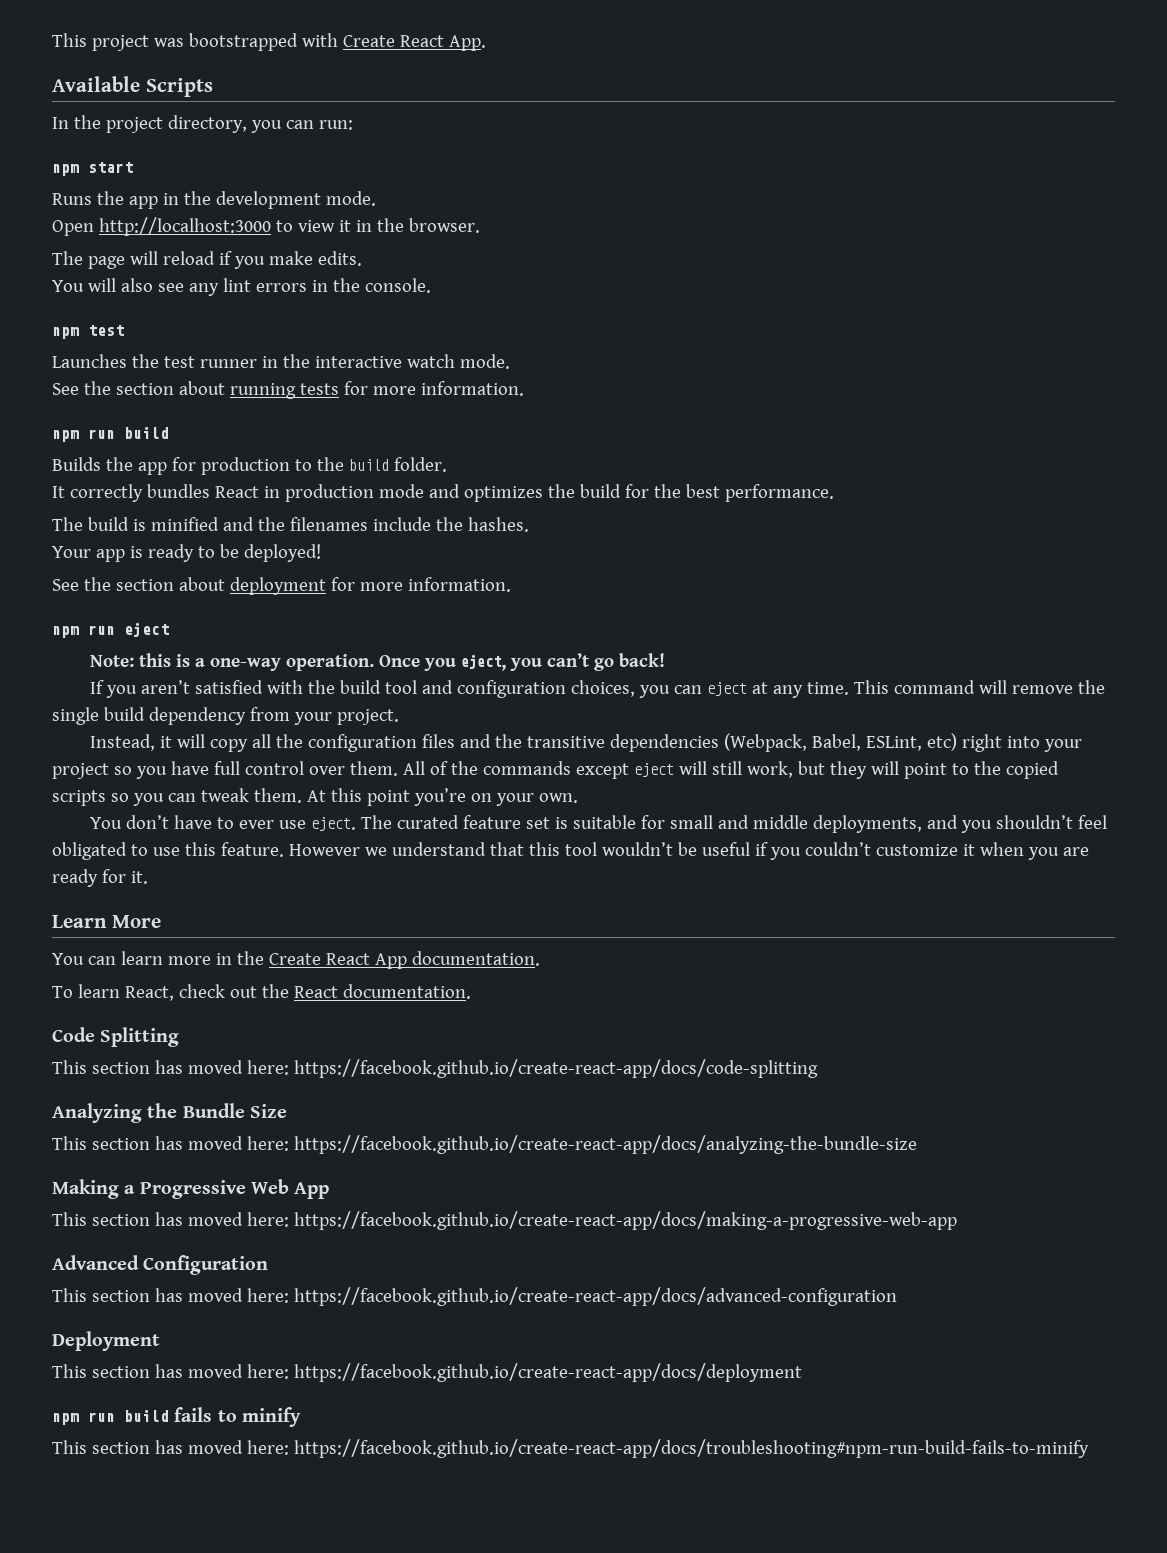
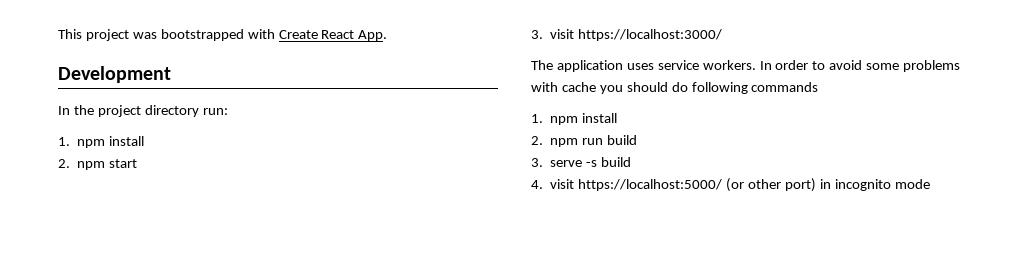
[52,76,213,97] Available Scripts -> [58,66,171,83] Development
[167,115,353,133] [52,162,133,176] [52,191,376,209] [52,217,480,236] [52,251,362,269] [52,278,431,296] [52,325,124,339] [52,354,510,369] [52,381,524,399] [52,427,169,442] [52,457,447,475] [52,484,834,502] [52,517,529,532] [52,544,321,562] [52,577,511,595] [52,622,169,638] [90,653,666,671] [90,680,1105,698] [52,707,399,725] [90,733,1083,752] [52,761,1059,779] [52,788,578,806] [90,815,1107,833] [52,842,1089,860] [52,869,148,887] [52,915,161,928] [52,951,540,969] [52,984,471,1001] [52,1027,180,1047] [52,1059,818,1078] [52,1103,287,1123] [52,1135,917,1154] [52,1179,330,1199] [52,1211,957,1230] [52,1255,269,1275] [52,1287,897,1306] [52,1331,160,1351] [52,1363,802,1382] [52,1407,301,1427] [52,1439,1089,1458] directory, you can run: // npm start // Runs the app in the development mode. // Open http://localhost:3000 to view it in the browser. // The page will reload if you make edits. // You will also see any lint errors in the console. // npm test // Launches the test runner in the interactive watch mode. // See the section about running tests for more information. // npm run build // Builds the app for production to the build folder. // It correctly bundles React in production mode and optimizes the build for the best performance. // The build is minified and the filenames include the hashes. // Your app is ready to be deployed! // See the section about deployment for more information. // npm run eject // Note: this is a one-way operation. Once you eject, you can’t go back! // If you aren’t satisfied with the build tool and configuration choices, you can eject at any time. This command will remove the single build dependency from your project. // Instead, it will copy all the configuration files and the transitive dependencies (Webpack, Babel, ESLint, etc) right into your project so you have full control over them. All of the commands except eject will still work, but they will point to the copied scripts so you can tweak them. At this point you’re on your own. // You don’t have to ever use eject. The curated feature set is suitable for small and middle deployments, and you shouldn’t feel obligated to use this feature. However we understand that this tool wouldn’t be useful if you couldn’t customize it when you are ready for it. // Learn More // You can learn more in the Create React App documentation. // To learn React, check out the React documentation. // Code Splitting // This section has moved here: https://facebook.github.io/create-react-app/docs/code-splitting // Analyzing the Bundle Size // This section has moved here: https://facebook.github.io/create-react-app/docs/analyzing-the-bundle-size // Making a Progressive Web App // This section has moved here: https://facebook.github.io/create-react-app/docs/making-a-progressive-web-app // Advanced Configuration // This section has moved here: https://facebook.github.io/create-react-app/docs/advanced-configuration // Deployment // This section has moved here: https://facebook.github.io/create-react-app/docs/deployment // npm run build fails to minify // This section has moved here: https://facebook.github.io/create-react-app/docs/troubleshooting#npm-run-build-fails-to-minify -> [144,105,228,117] [58,136,145,148] [58,159,138,170] [531,29,723,41] [531,60,961,72] [531,82,819,94] [531,113,618,125] [531,135,638,147] [531,157,632,167] [531,178,930,192] directory run: // 1. npm install // 2. npm start // 3. visit https://localhost:3000/ // The application uses service workers. In order to avoid some problems with caсhe you should do following commands // 1. npm install // 2. npm run build // 3. serve -s build // 4. visit https://localhost:5000/ (or other port) in incognito mode

